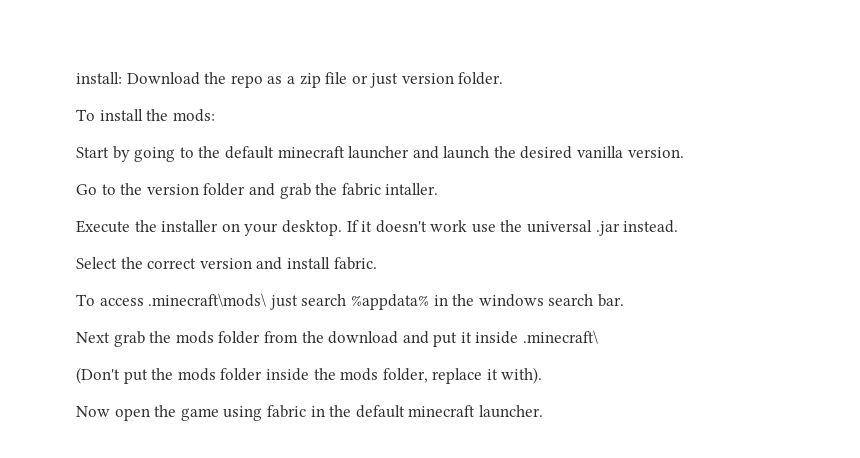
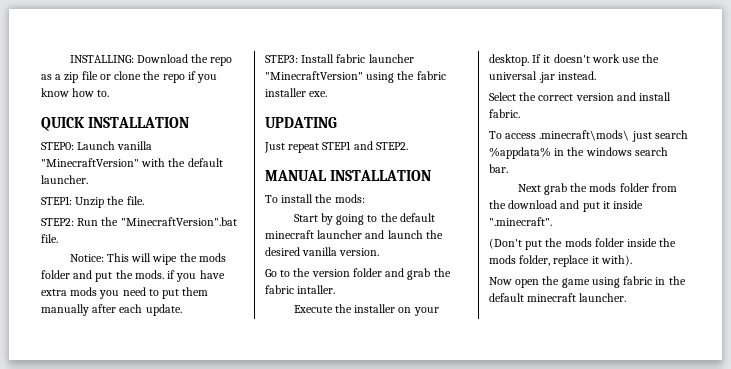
[76,72,122,84] install: -> [69,55,134,63] INSTALLING:
[370,72,504,88] just version folder. -> [114,71,218,83] [41,88,110,97] [41,117,190,131] [41,141,153,150] [41,158,223,167] [41,175,88,184] [41,196,144,208] [41,217,237,226] [41,234,58,243] [69,253,226,265] [41,270,225,282] [41,287,209,299] [41,304,182,316] [265,54,414,63] [265,71,446,83] [265,88,328,97] [265,117,337,128] [264,141,408,153] [265,170,432,181] clone the repo if you know how to. // QUICK INSTALLATION // STEP0: Launch vanilla "MinecraftVersion" with the default launcher. // STEP1: Unzip the file. // STEP2: Run the "MinecraftVersion".bat file. // Notice: This will wipe the mods folder and put the mods. if you have extra mods you need to put them manually after each update. // STEP3: Install fabric launcher "MinecraftVersion" using the fabric installer exe. // UPDATING // Just repeat STEP1 and STEP2. // MANUAL INSTALLATION
[523,330,599,344] .minecraft\ -> [489,217,552,226] ".minecraft".

